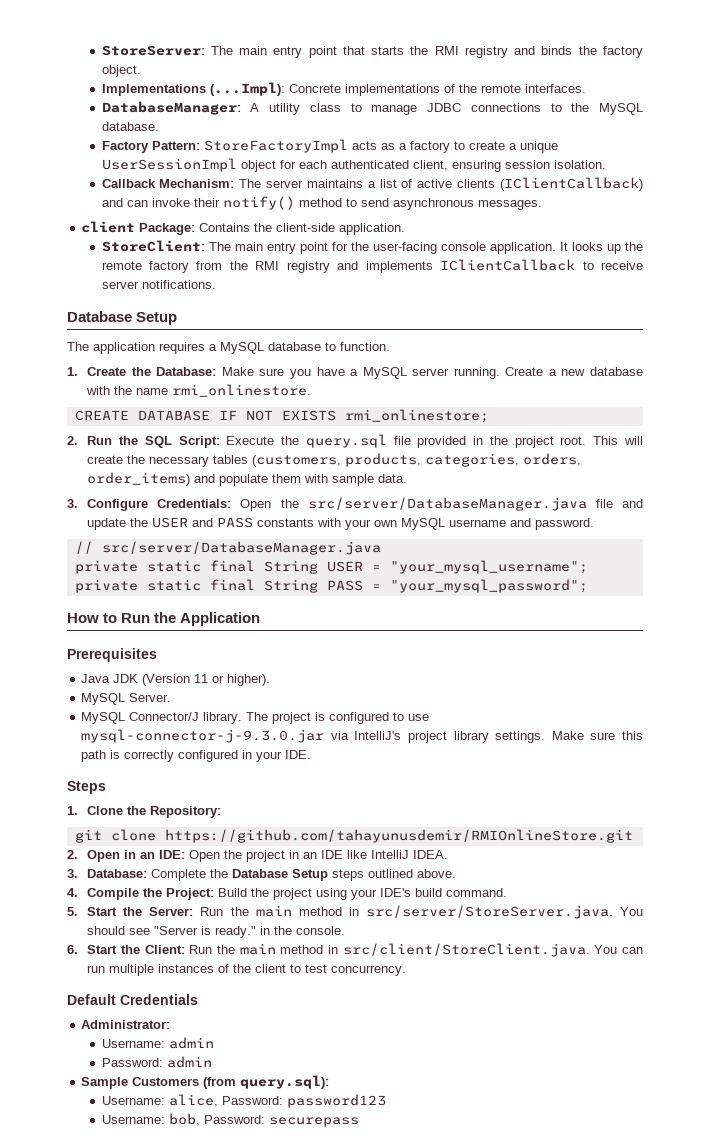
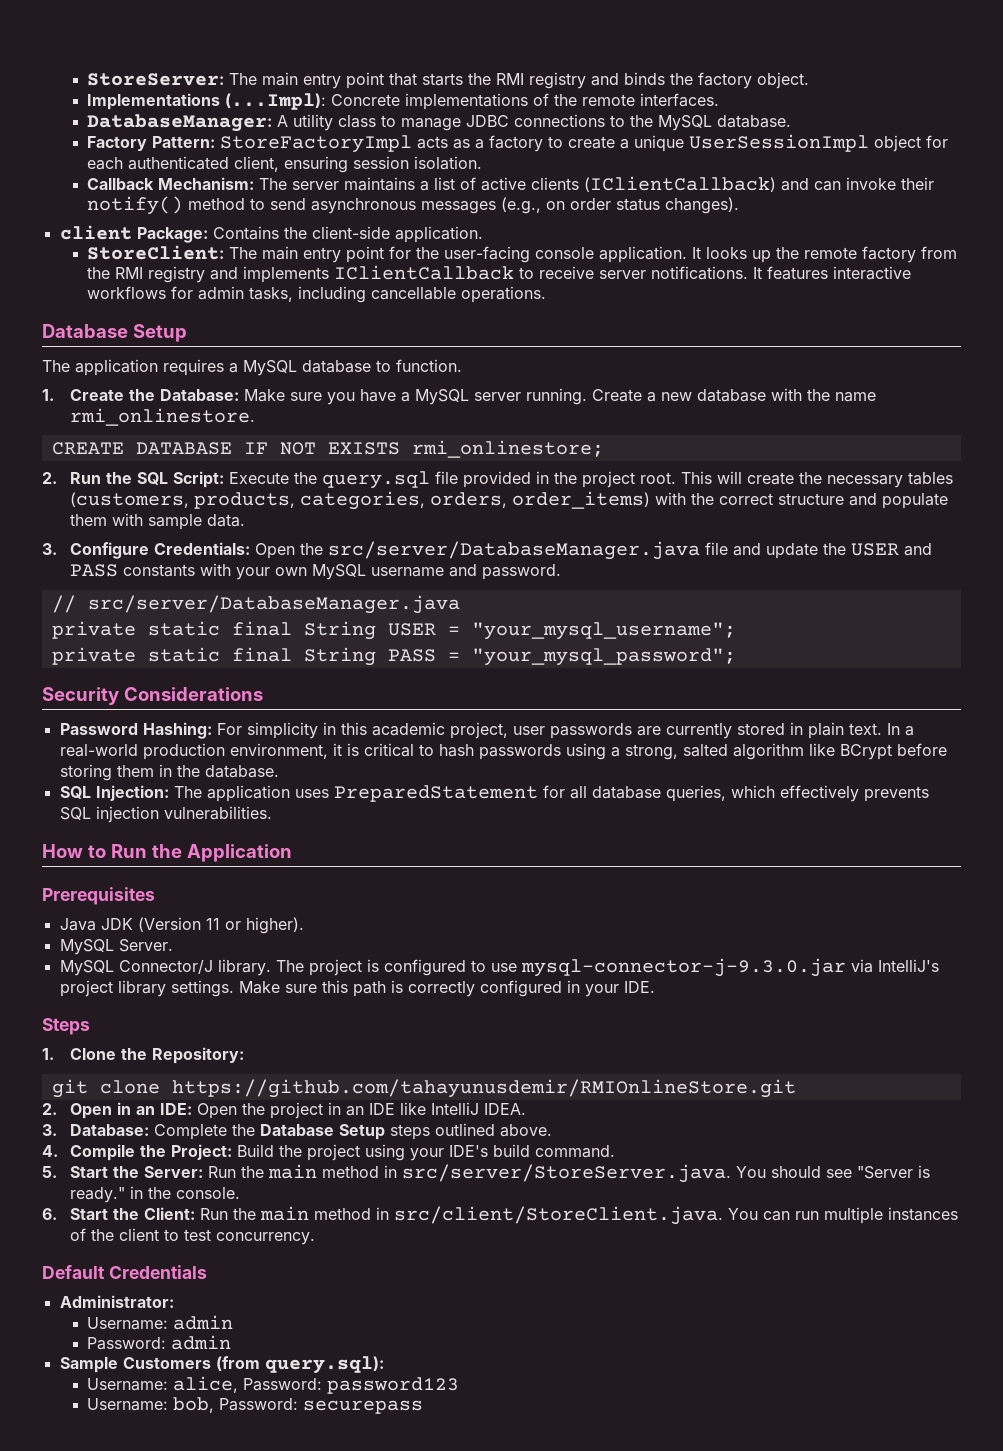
[477,200,542,210] messages. -> [421,197,740,214] messages (e.g., on order status changes).
(216, 284) none -> [753,266,912,280] [87,286,547,303] It features interactive workflows for admin tasks, including cancellable operations.
(191, 479) none -> [654,492,844,505] with the correct structure
(588, 586) none -> [42,687,263,705] [59,722,914,739] [59,743,947,760] [59,764,279,781] [59,785,929,802] [59,806,272,823] // Security Considerations // Password Hashing: For simplicity in this academic project, user passwords are currently stored in plain text. In a real-world production environment, it is critical to hash passwords using a strong, salted algorithm like BCrypt before storing them in the database. // SQL Injection: The application uses PreparedStatement for all database queries, which effectively prevents SQL injection vulnerabilities.

